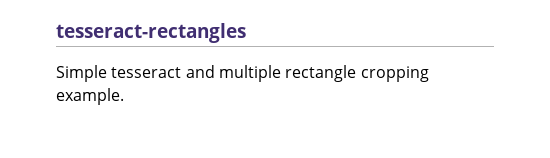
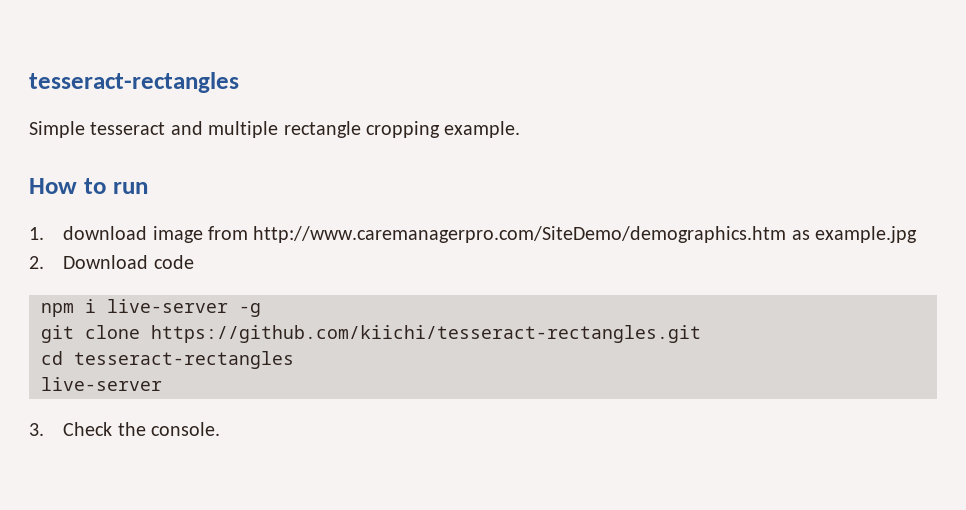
(124, 96) none -> [29,178,148,194] [29,226,918,243] [29,255,194,269] [41,299,261,317] [41,325,701,343] [41,351,294,369] [41,377,162,391] [29,422,220,436] // How to run // 1. download image from http://www.caremanagerpro.com/SiteDemo/demographics.htm as example.jpg // 2. Download code // npm i live-server -g // git clone https://github.com/kiichi/tesseract-rectangles.git // cd tesseract-rectangles // live-server // 3. Check the console.

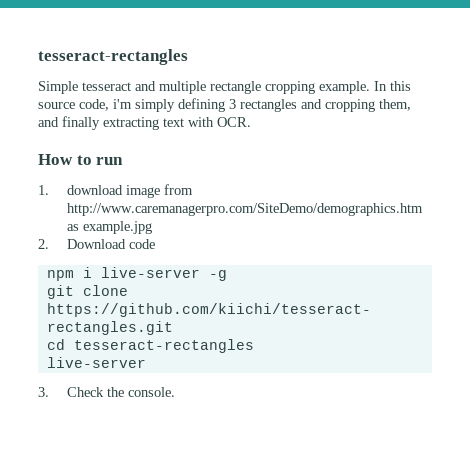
(521, 129) none -> [374,81,411,91] [38,98,411,112] [38,116,251,130] In this source code, i'm simply defining 3 rectangles and cropping them, and finally extracting text with OCR.

